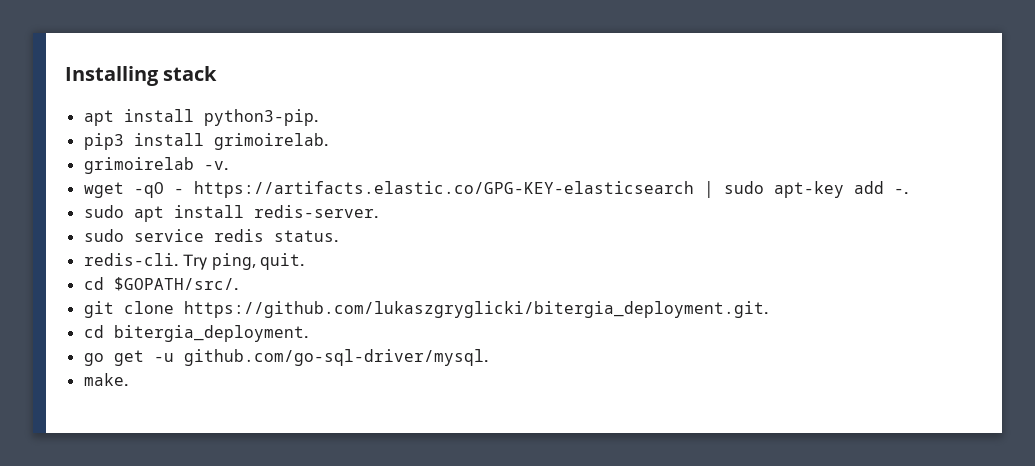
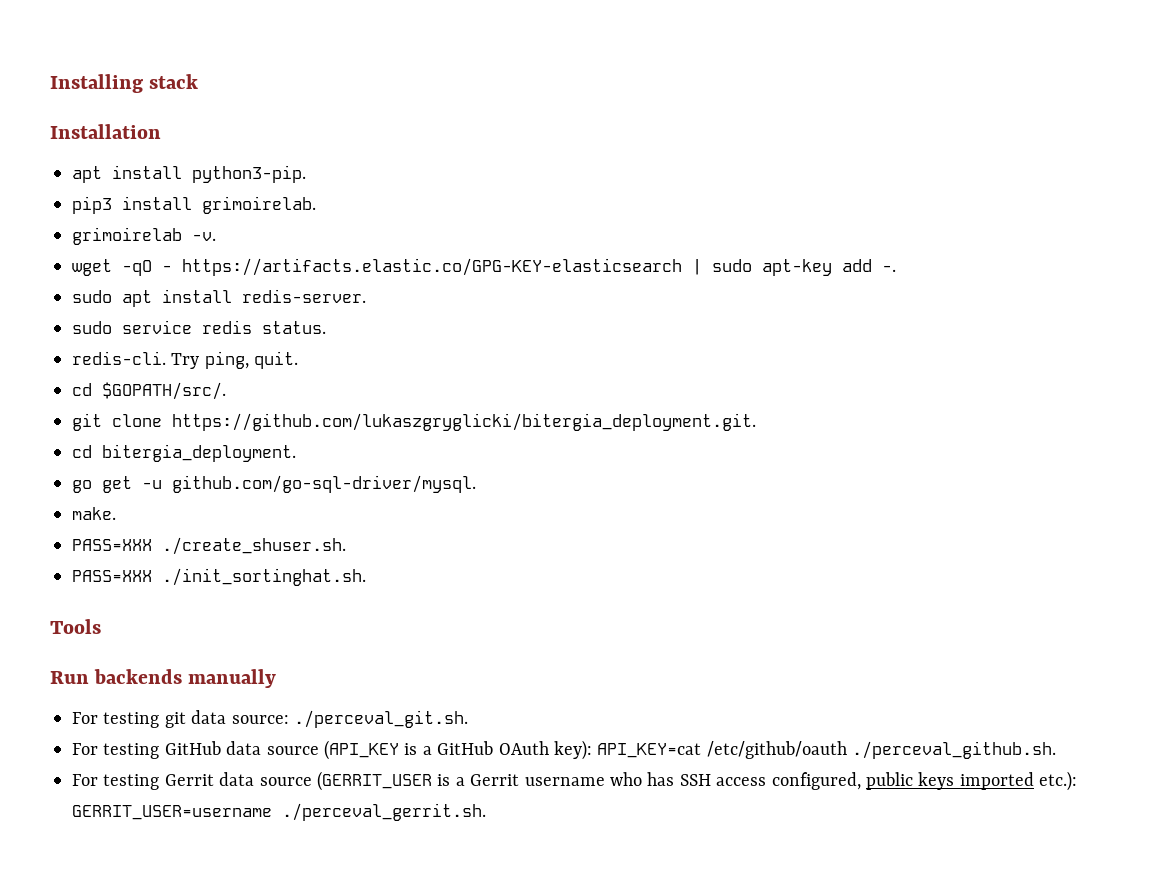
(218, 73) none -> [50,124,161,139] // Installation
(129, 379) none -> [72,537,346,555] [72,568,366,586] [50,619,101,634] [50,669,277,688] [72,710,468,728] [72,740,1057,760] [72,771,1078,791] [72,803,486,821] // PASS=XXX ./create_shuser.sh. // PASS=XXX ./init_sortinghat.sh. // Tools // Run backends manually // For testing git data source: ./perceval_git.sh. // For testing GitHub data source (API_KEY is a GitHub OAuth key): API_KEY=cat /etc/github/oauth ./perceval_github.sh. // For testing Gerrit data source (GERRIT_USER is a Gerrit username who has SSH access configured, public keys imported etc.): GERRIT_USER=username ./perceval_gerrit.sh.

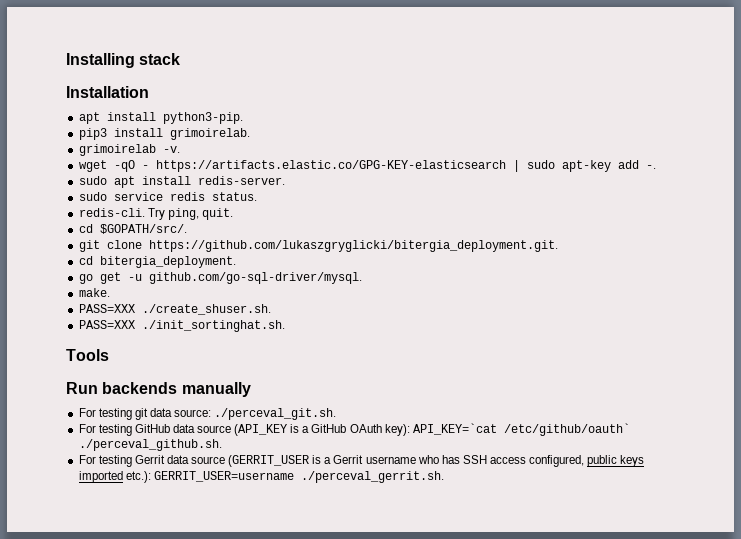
[597,741,847,759] API_KEY=cat /etc/github/oauth -> [412,423,630,436] API_KEY=`cat /etc/github/oauth`

